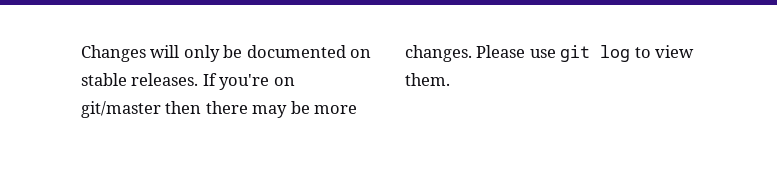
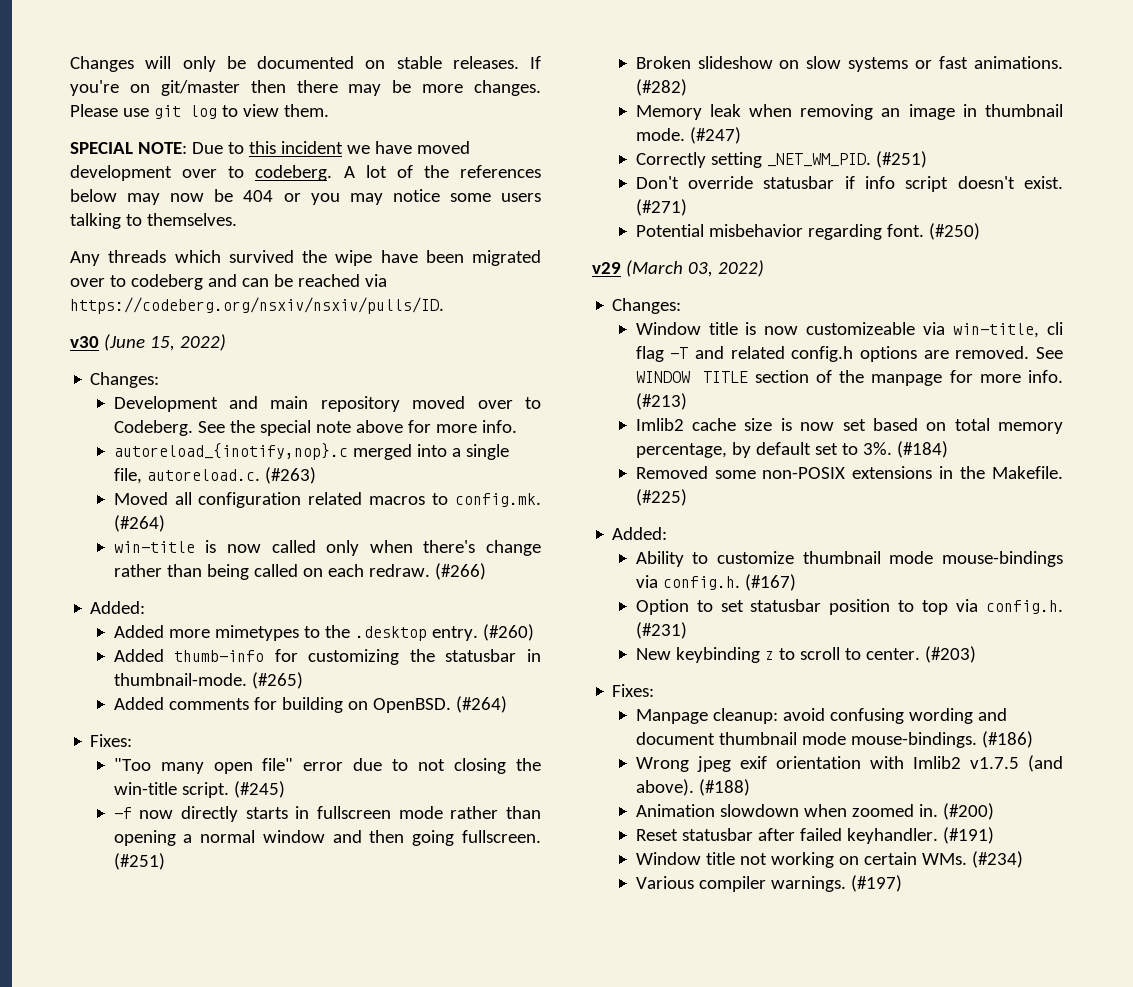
(450, 79) none -> [70,141,470,154] [70,165,541,181] [70,189,541,205] [70,213,237,229] [70,250,541,266] [70,274,387,290] [70,297,444,314] [70,334,226,351] [90,372,160,388] [113,396,541,412] [113,420,517,436] [113,443,509,460] [113,467,316,484] [113,492,541,508] [113,515,165,532] [113,540,541,556] [113,563,486,580] [90,601,146,614] [113,624,534,641] [113,649,541,665] [113,672,303,689] [113,696,507,713] [90,734,133,747] [113,758,542,774] [113,781,285,798] [113,806,541,822] [113,830,541,846] [113,853,165,870] [635,56,1063,72] [635,79,687,96] [635,104,1063,120] [635,127,741,144] [635,151,927,168] [635,176,1063,192] [635,199,687,216] [635,223,980,240] [592,260,764,277] [612,298,682,314] [635,322,1063,338] [635,346,1063,362] [635,370,1063,386] [635,393,687,410] [635,418,1063,434] [635,441,948,458] [635,466,1063,479] [635,489,687,506] [612,527,668,540] [635,551,1063,567] [635,574,796,591] [635,599,1063,615] [635,622,687,639] [635,646,976,663] [612,684,655,697] [635,708,1007,724] [635,731,1033,748] [635,755,1063,772] [635,779,750,796] [635,803,994,820] [635,827,994,844] [635,851,1023,868] [635,875,902,892] // SPECIAL NOTE: Due to this incident we have moved development over to codeberg. A lot of the references below may now be 404 or you may notice some users talking to themselves. // Any threads which survived the wipe have been migrated over to codeberg and can be reached via https://codeberg.org/nsxiv/nsxiv/pulls/ID. // v30 (June 15, 2022) // Changes: // Development and main repository moved over to Codeberg. See the special note above for more info. // autoreload_{inotify,nop}.c merged into a single file, autoreload.c. (#263) // Moved all configuration related macros to config.mk. (#264) // win-title is now called only when there's change rather than being called on each redraw. (#266) // Added: // Added more mimetypes to the .desktop entry. (#260) // Added thumb-info for customizing the statusbar in thumbnail-mode. (#265) // Added comments for building on OpenBSD. (#264) // Fixes: // "Too many open file" error due to not closing the win-title script. (#245) // -f now directly starts in fullscreen mode rather than opening a normal window and then going fullscreen. (#251) // Broken slideshow on slow systems or fast animations. (#282) // Memory leak when removing an image in thumbnail mode. (#247) // Correctly setting _NET_WM_PID. (#251) // Don't override statusbar if info script doesn't exist. (#271) // Potential misbehavior regarding font. (#250) // v29 (March 03, 2022) // Changes: // Window title is now customizeable via win-title, cli flag -T and related config.h options are removed. See WINDOW TITLE section of the manpage for more info. (#213) // Imlib2 cache size is now set based on total memory percentage, by default set to 3%. (#184) // Removed some non-POSIX extensions in the Makefile. (#225) // Added: // Ability to customize thumbnail mode mouse-bindings via config.h. (#167) // Option to set statusbar position to top via config.h. (#231) // New keybinding z to scroll to center. (#203) // Fixes: // Manpage cleanup: avoid confusing wording and document thumbnail mode mouse-bindings. (#186) // Wrong jpeg exif orientation with Imlib2 v1.7.5 (and above). (#188) // Animation slowdown when zoomed in. (#200) // Reset statusbar after failed keyhandler. (#191) // Window title not working on certain WMs. (#234) // Various compiler warnings. (#197)

